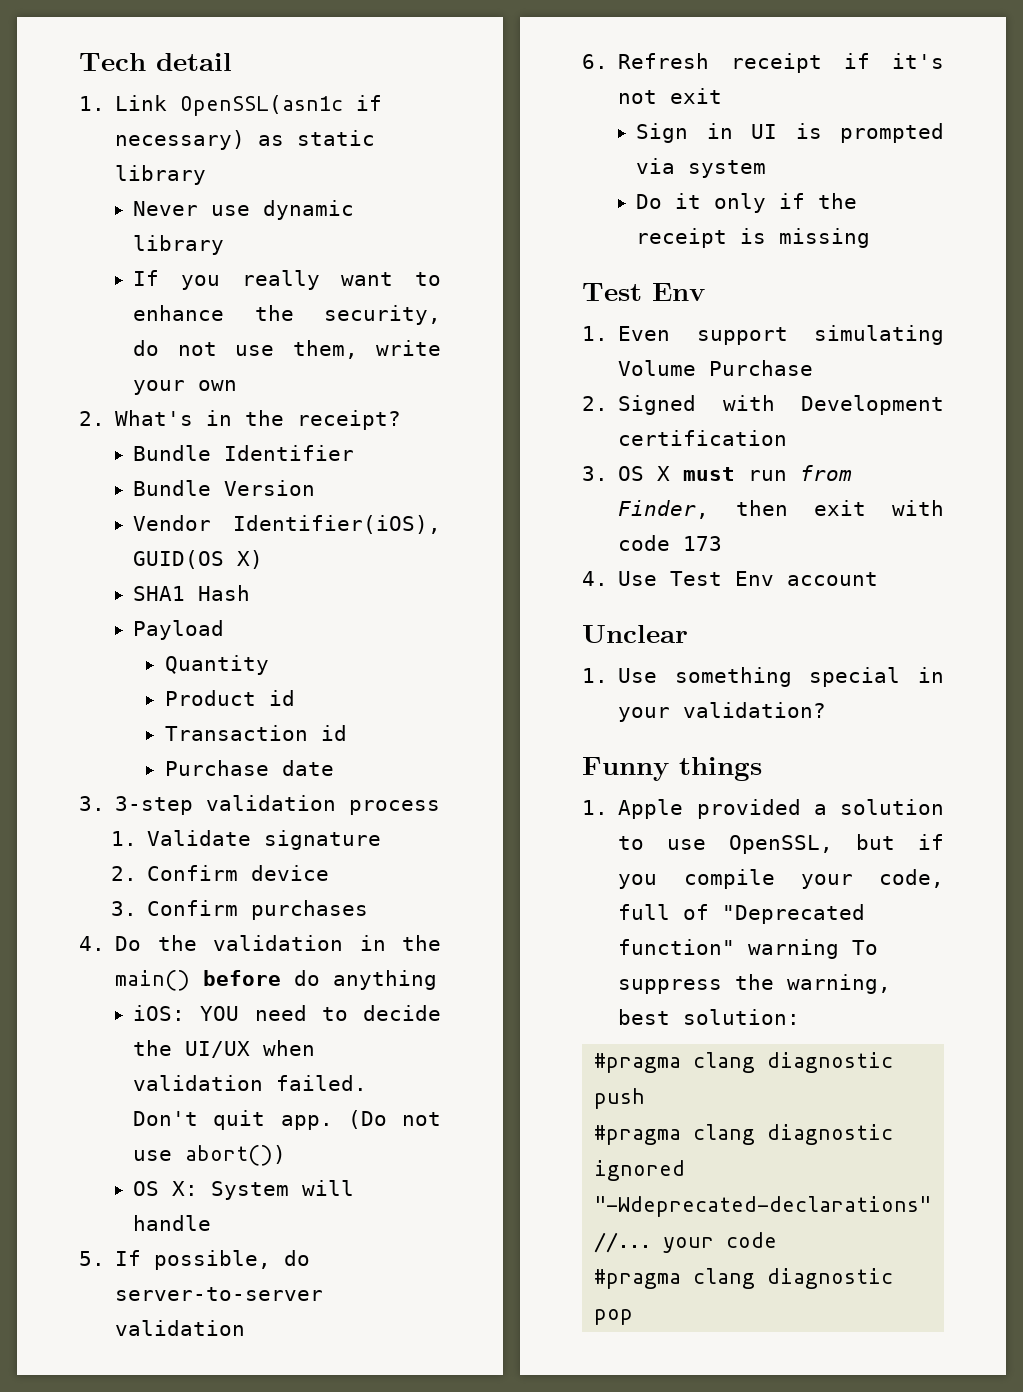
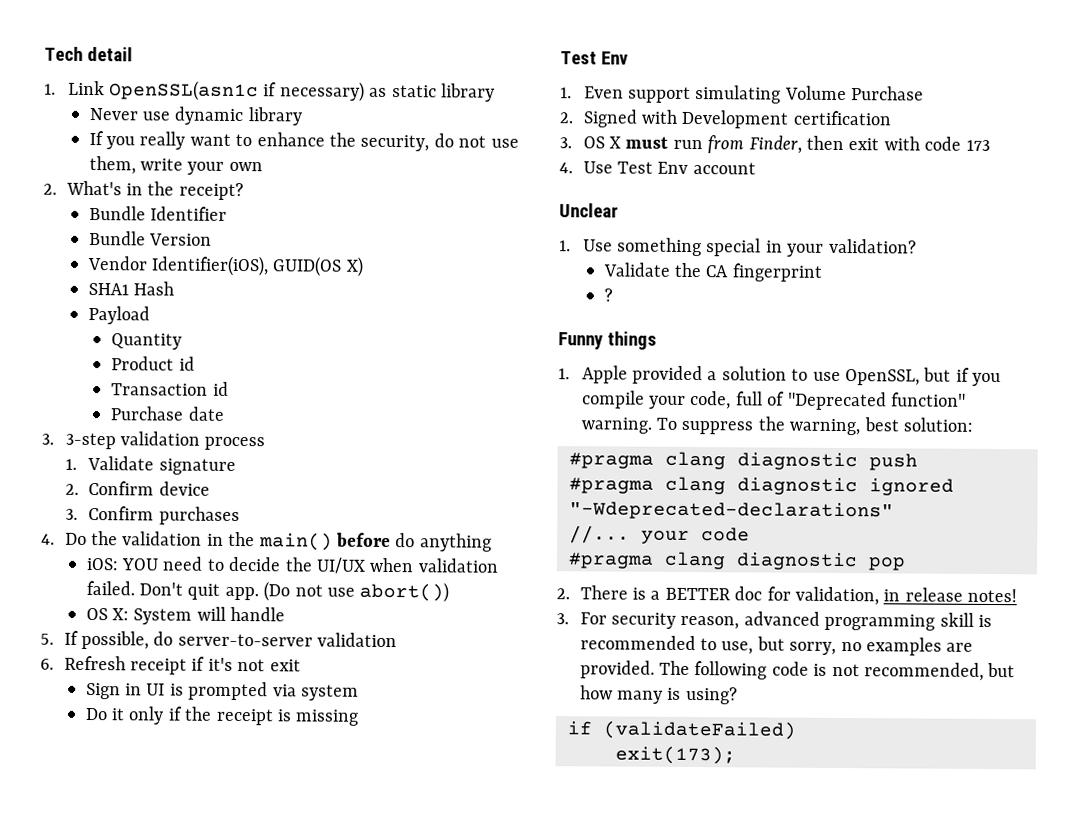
(827, 710) none -> [602,262,822,282] [603,288,613,302] // Validate the CA fingerprint // ?
[748,939,840,959] warning -> [580,417,652,434] warning.
(634, 1317) none -> [556,585,1018,606] [556,611,993,631] [579,635,974,656] [579,660,1016,681] [579,685,738,705] [567,720,796,740] [615,745,736,765] // 2. There is a BETTER doc for validation, in release notes! // 3. For security reason, advanced programming skill is recommended to use, but sorry, no examples are provided. The following code is not recommended, but how many is using? // if (validateFailed) // exit(173);

